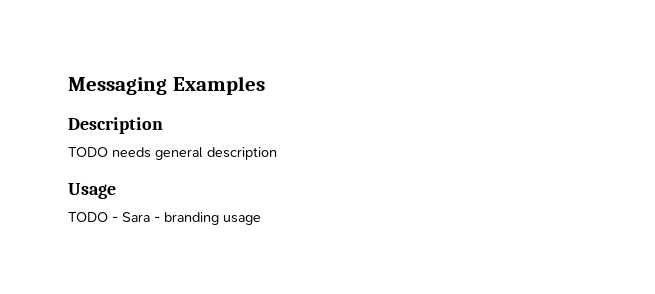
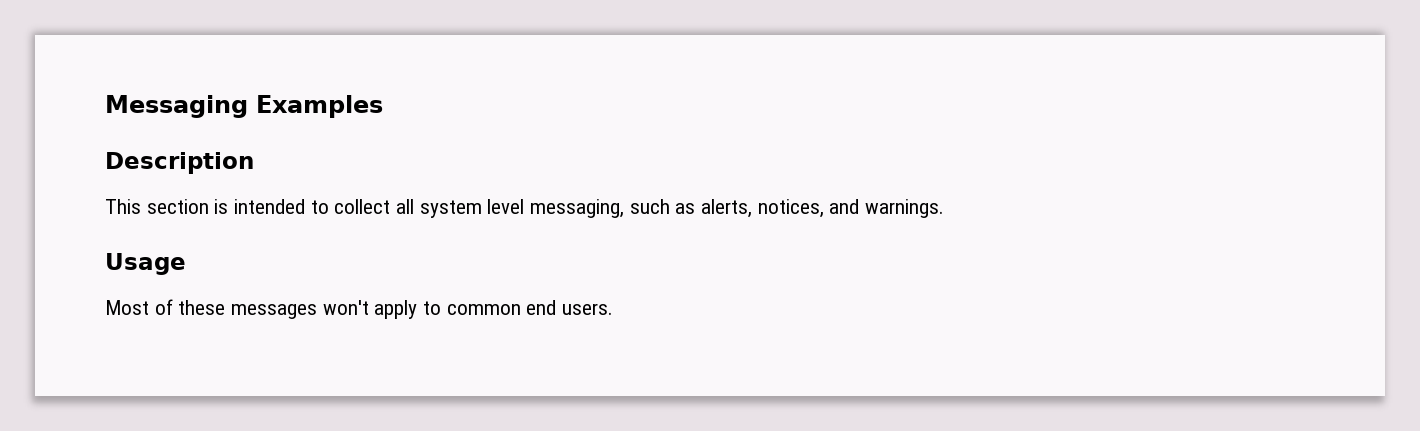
[68,147,277,160] [68,183,116,199] [68,212,261,225] TODO needs general description // Usage // TODO - Sara - branding usage -> [105,199,945,218] [105,253,186,275] [105,299,614,319] This section is intended to collect all system level messaging, such as alerts, notices, and warnings. // Usage // Most of these messages won't apply to common end users.

